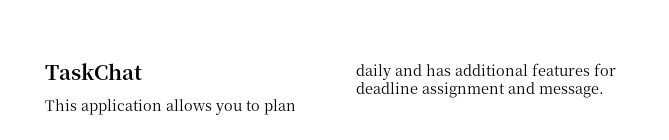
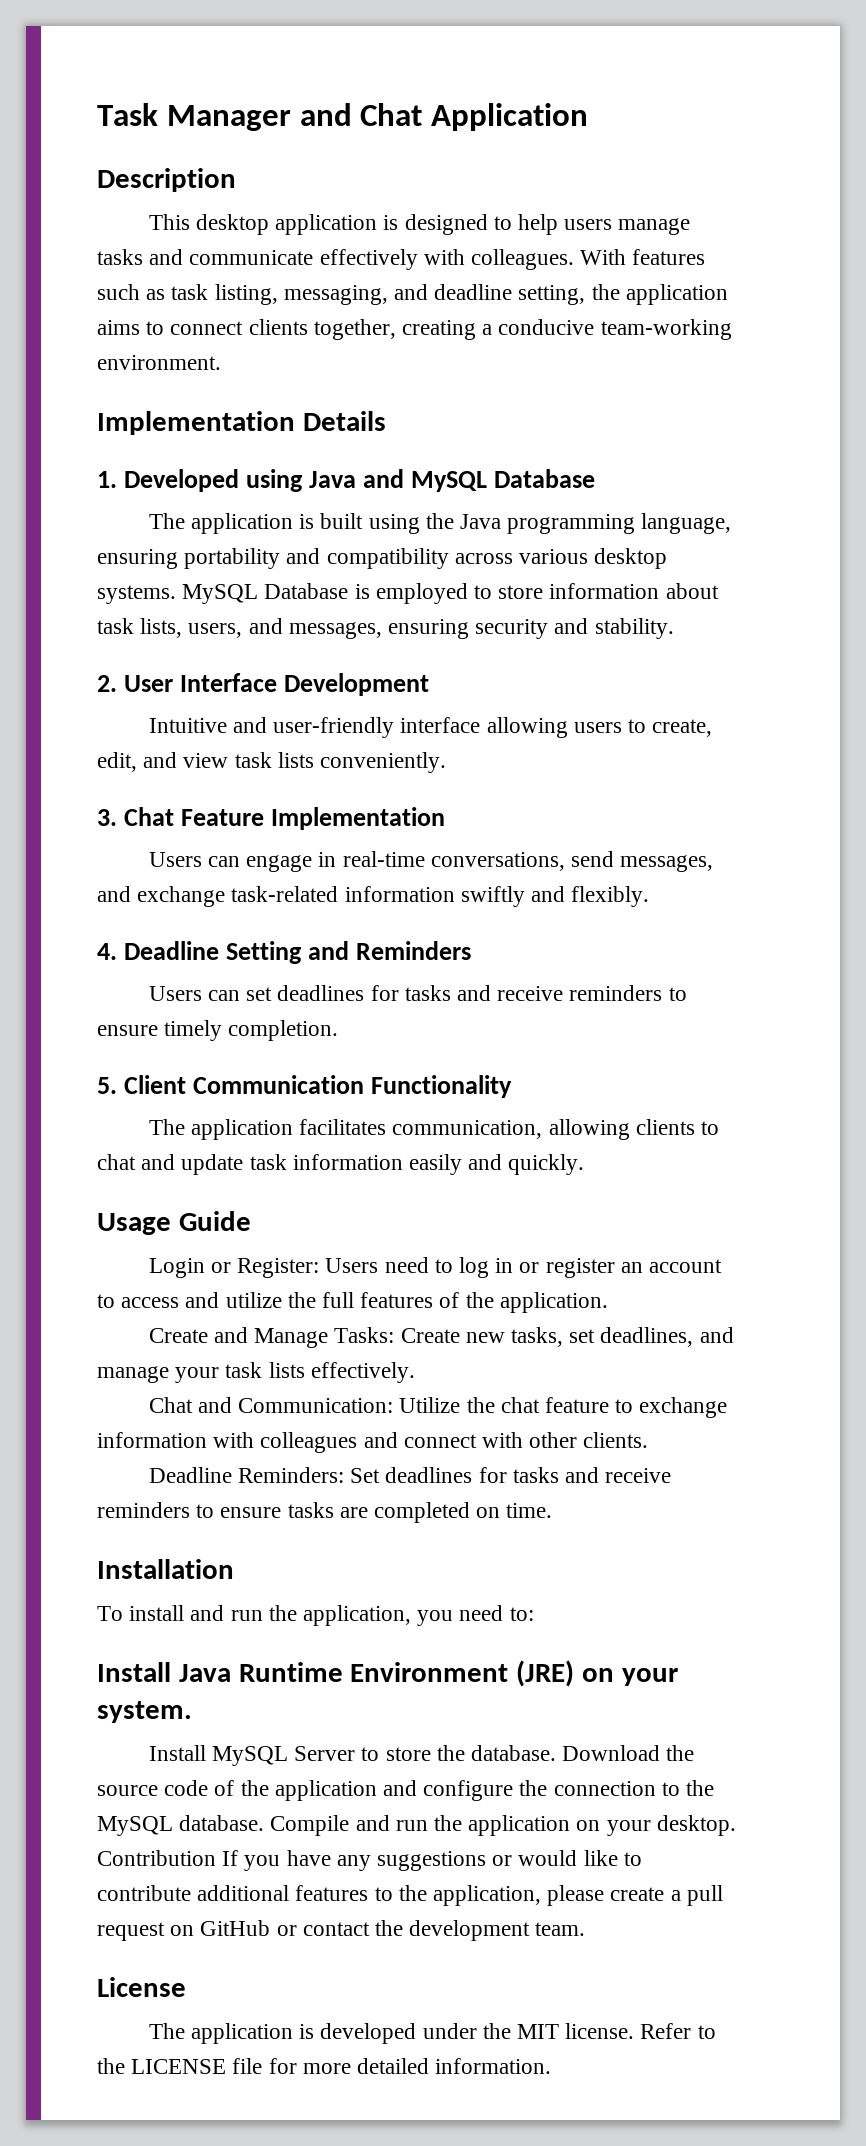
[45,63,142,80] [45,99,296,115] [356,63,616,80] [356,82,604,98] TaskChat // This application allows you to plan daily and has additional features for deadline assignment and message. -> [97,103,589,131] [97,168,236,192] [148,214,691,235] [97,249,706,270] [97,284,728,305] [97,319,732,340] [97,355,221,370] [97,411,386,435] [97,469,596,492] [148,513,732,534] [97,548,668,569] [97,583,719,604] [97,618,674,639] [97,673,430,696] [148,717,713,738] [97,752,447,773] [97,807,446,830] [148,851,714,872] [97,886,650,907] [97,941,472,964] [148,985,687,1001] [97,1020,339,1041] [97,1075,513,1098] [148,1119,720,1140] [97,1154,585,1175] [97,1211,251,1235] [148,1257,723,1278] [97,1292,608,1313] [148,1327,734,1348] [97,1362,415,1383] [148,1397,728,1418] [97,1432,649,1453] [148,1467,672,1483] [97,1502,553,1523] [97,1559,234,1579] [97,1605,534,1626] [97,1660,678,1687] [97,1701,192,1723] [148,1745,695,1766] [97,1780,715,1801] [97,1815,736,1836] [97,1850,642,1871] [97,1885,723,1906] [97,1920,586,1941] [97,1977,186,1997] [148,2023,716,2044] [97,2058,552,2074] Task Manager and Chat Application // Description // This desktop application is designed to help users manage tasks and communicate effectively with colleagues. With features such as task listing, messaging, and deadline setting, the application aims to connect clients together, creating a conducive team-working environment. // Implementation Details // 1. Developed using Java and MySQL Database // The application is built using the Java programming language, ensuring portability and compatibility across various desktop systems. MySQL Database is employed to store information about task lists, users, and messages, ensuring security and stability. // 2. User Interface Development // Intuitive and user-friendly interface allowing users to create, edit, and view task lists conveniently. // 3. Chat Feature Implementation // Users can engage in real-time conversations, send messages, and exchange task-related information swiftly and flexibly. // 4. Deadline Setting and Reminders // Users can set deadlines for tasks and receive reminders to ensure timely completion. // 5. Client Communication Functionality // The application facilitates communication, allowing clients to chat and update task information easily and quickly. // Usage Guide // Login or Register: Users need to log in or register an account to access and utilize the full features of the application. // Create and Manage Tasks: Create new tasks, set deadlines, and manage your task lists effectively. // Chat and Communication: Utilize the chat feature to exchange information with colleagues and connect with other clients. // Deadline Reminders: Set deadlines for tasks and receive reminders to ensure tasks are completed on time. // Installation // To install and run the application, you need to: // Install Java Runtime Environment (JRE) on your system. // Install MySQL Server to store the database. Download the source code of the application and configure the connection to the MySQL database. Compile and run the application on your desktop. Contribution If you have any suggestions or would like to contribute additional features to the application, please create a pull request on GitHub or contact the development team. // License // The application is developed under the MIT license. Refer to the LICENSE file for more detailed information.

